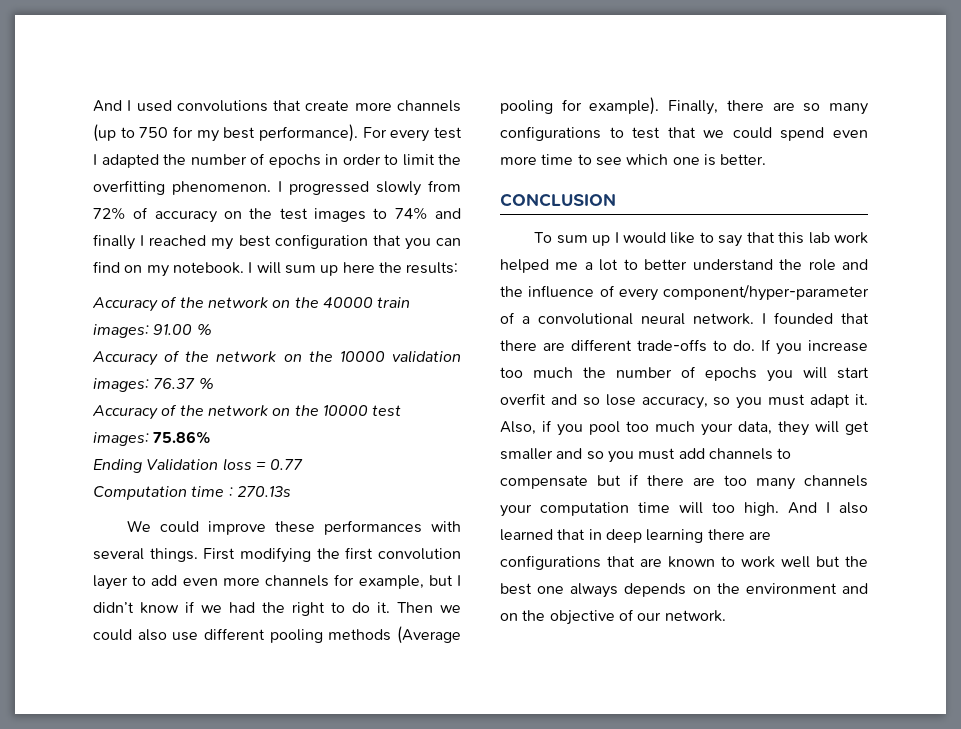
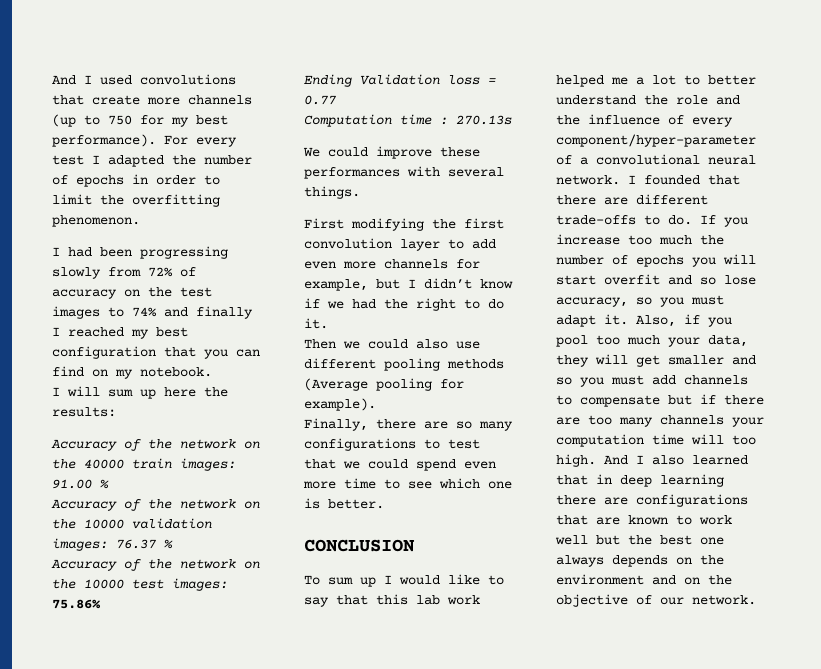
[278,181,369,195] I progressed -> [52,246,228,259] // I had been progressing
(244, 268) none -> (212, 372) //
(198, 555) none -> (360, 192) //
(390, 607) none -> (328, 323) //
(660, 106) none -> (376, 404) //

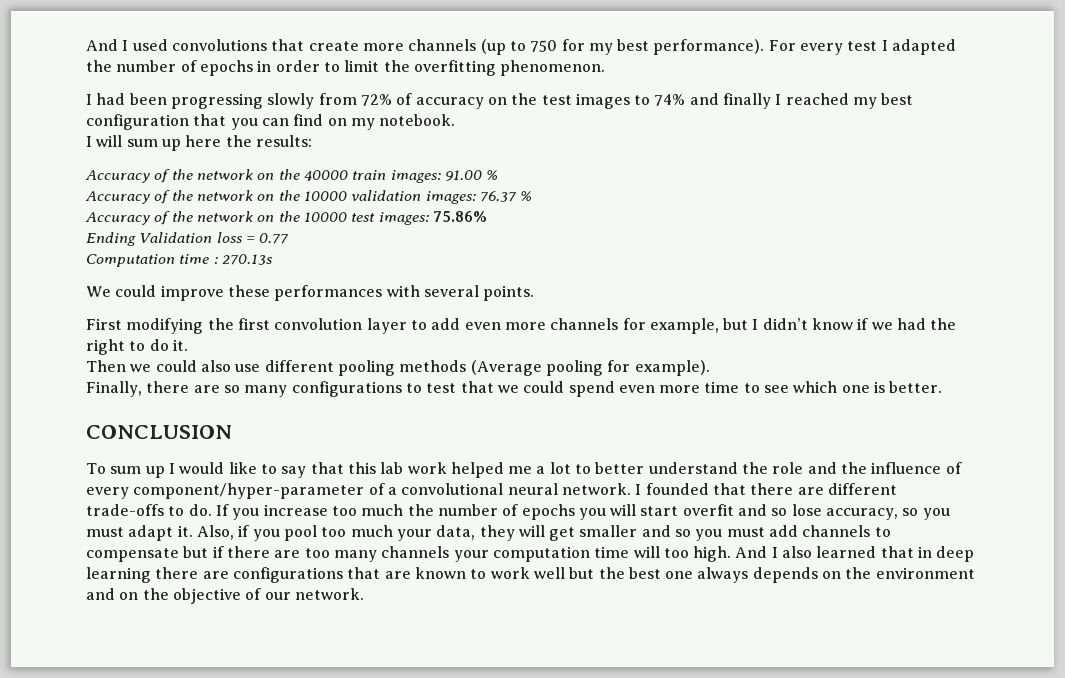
[304,186,360,199] things. -> [483,285,535,301] points.

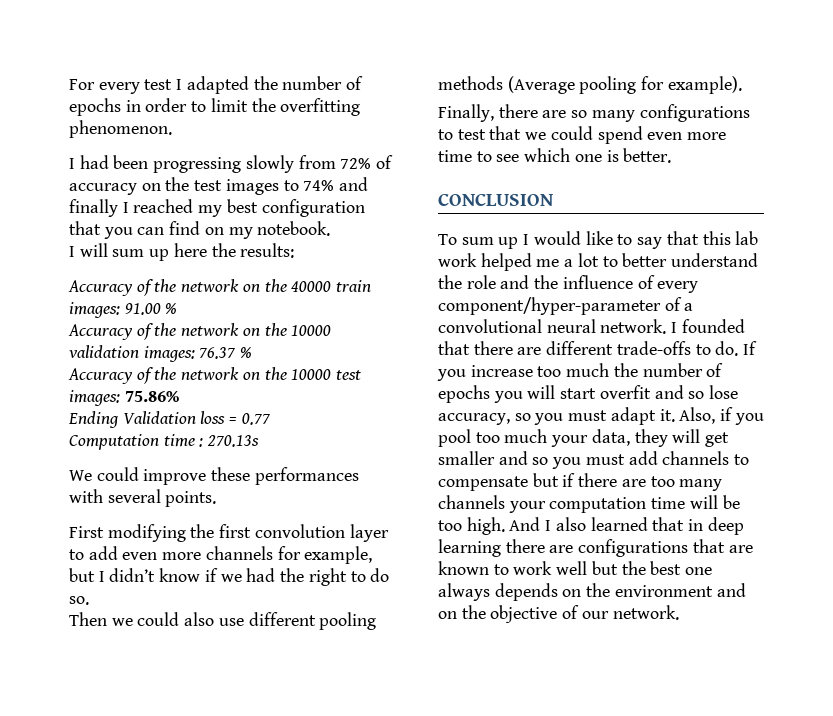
[86,39,765,55] And I used convolutions that create more channels (up to 750 for my best performance). -> (69, 84) none
[172,339,188,351] it. -> [69,596,89,605] so.
(660, 552) none -> [722,495,740,509] be

